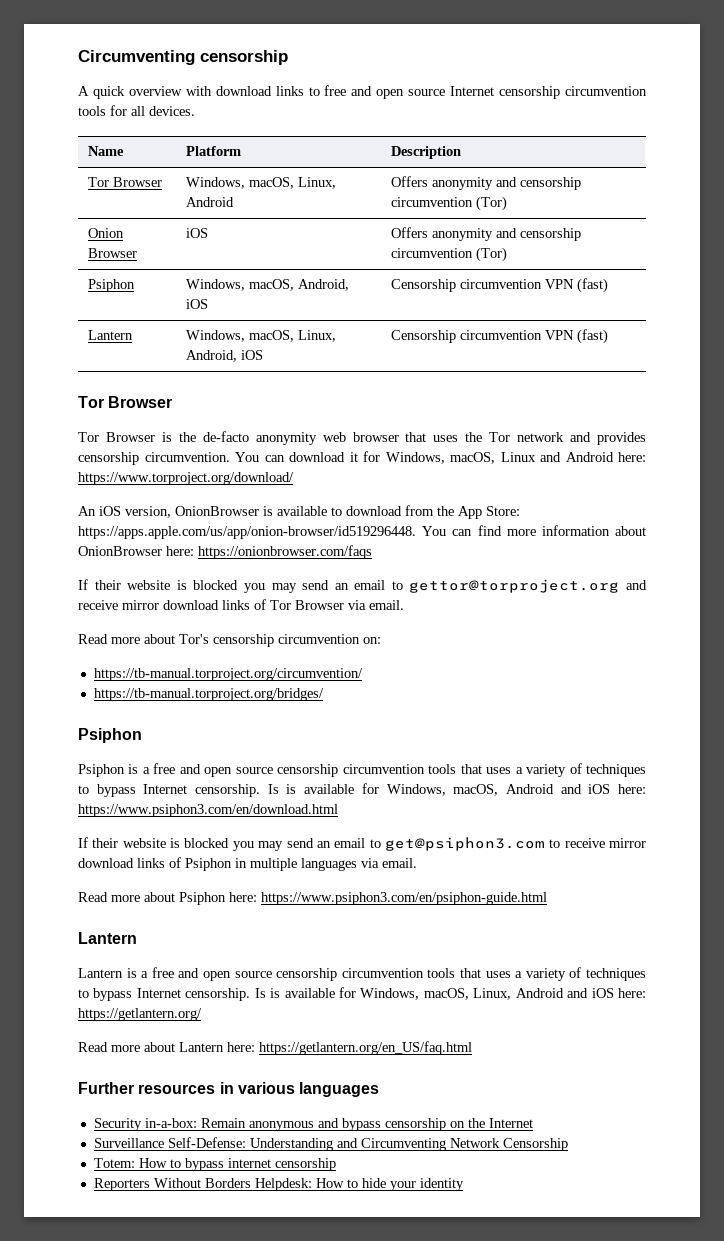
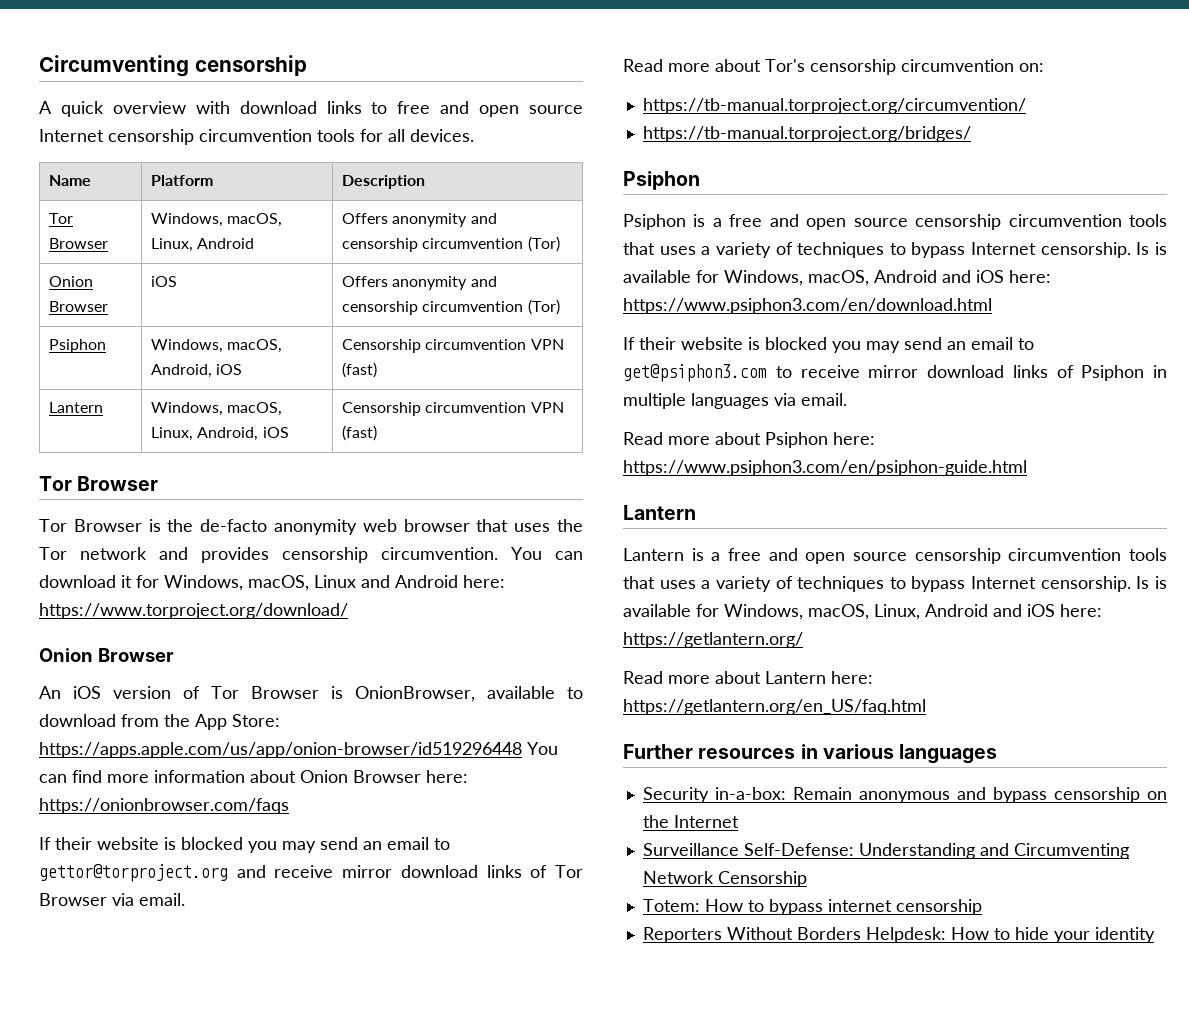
(294, 478) none -> [39,648,174,662] // Onion Browser
[125,506,273,518] version, OnionBrowser is -> [113,686,475,702] version of Tor Browser is OnionBrowser,
[78,526,416,539] https://apps.apple.com/us/app/onion-browser/id519296448. -> [39,742,522,758] https://apps.apple.com/us/app/onion-browser/id519296448
[78,546,162,556] OnionBrowser -> [300,770,421,783] Onion Browser

